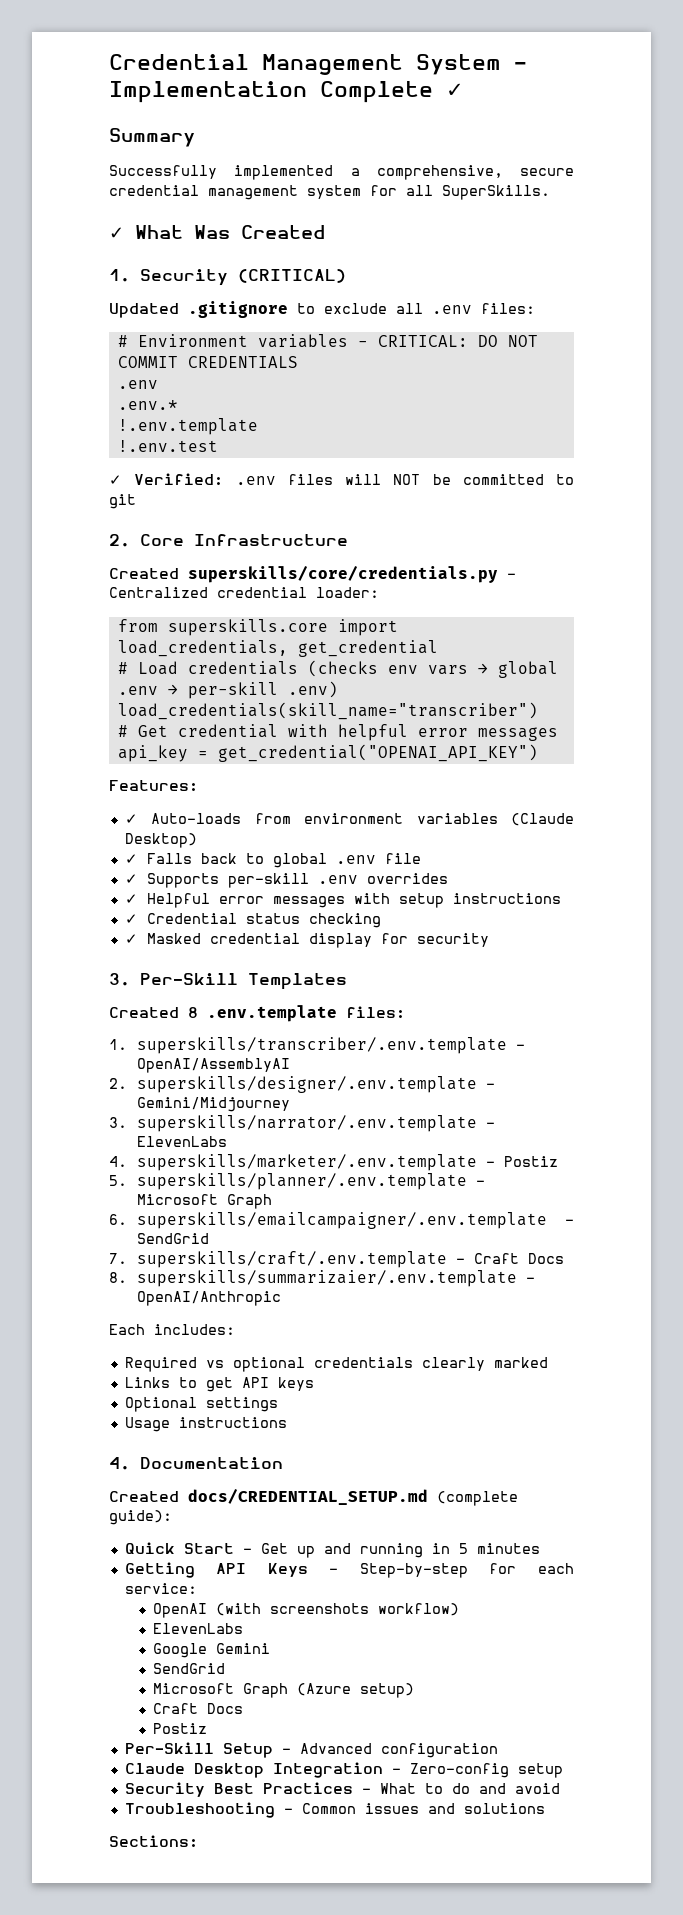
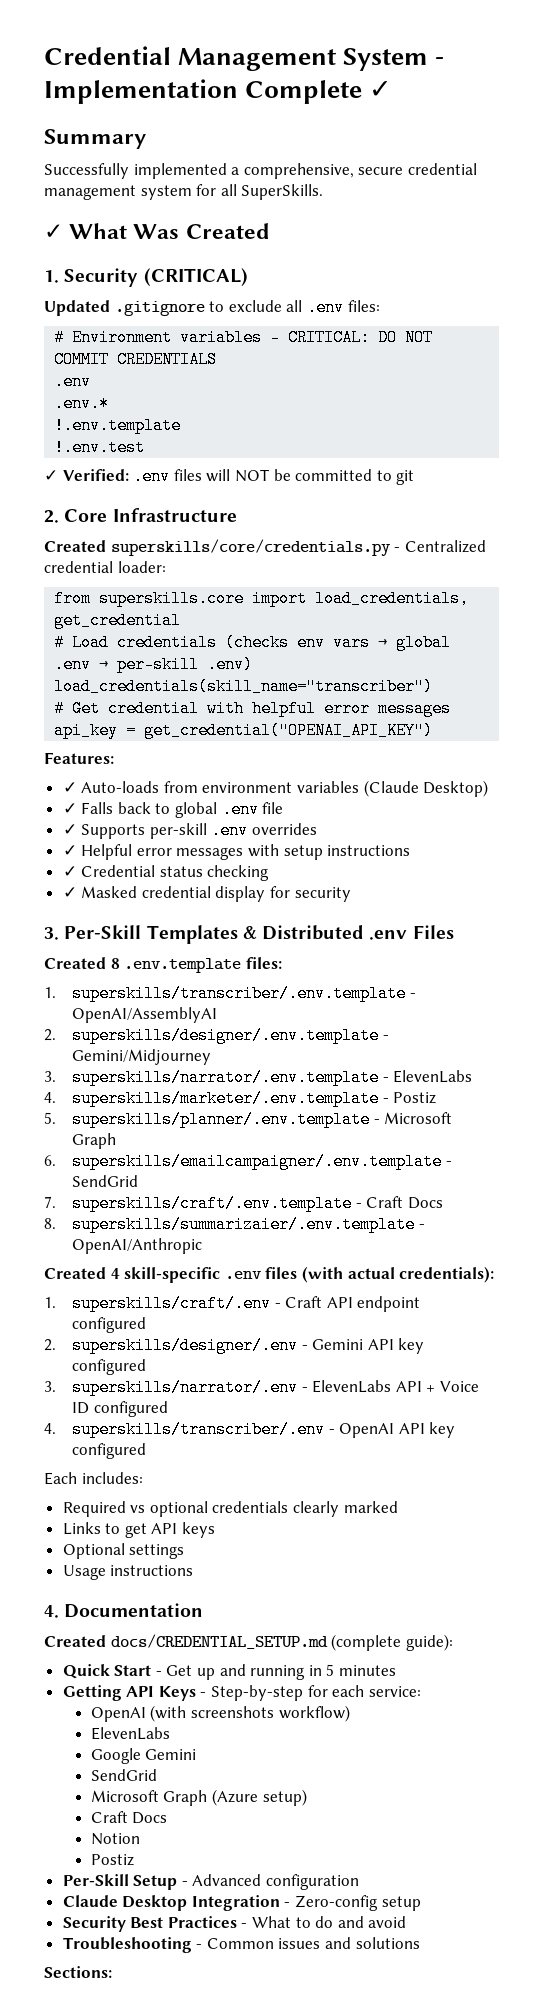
(347, 981) none -> [242,925,454,940] & Distributed .env Files
(281, 1298) none -> [44,1266,495,1283] [44,1295,421,1312] [72,1317,147,1333] [44,1337,425,1354] [72,1359,147,1375] [44,1379,480,1396] [72,1401,168,1417] [44,1421,456,1438] [72,1443,147,1459] // Created 4 skill-specific .env files (with actual credentials): // 1. superskills/craft/.env - Craft API endpoint configured // 2. superskills/designer/.env - Gemini API key configured // 3. superskills/narrator/.env - ElevenLabs API + Voice ID configured // 4. superskills/transcriber/.env - OpenAI API key configured
(243, 1708) none -> [90,1833,140,1845] // Notion

